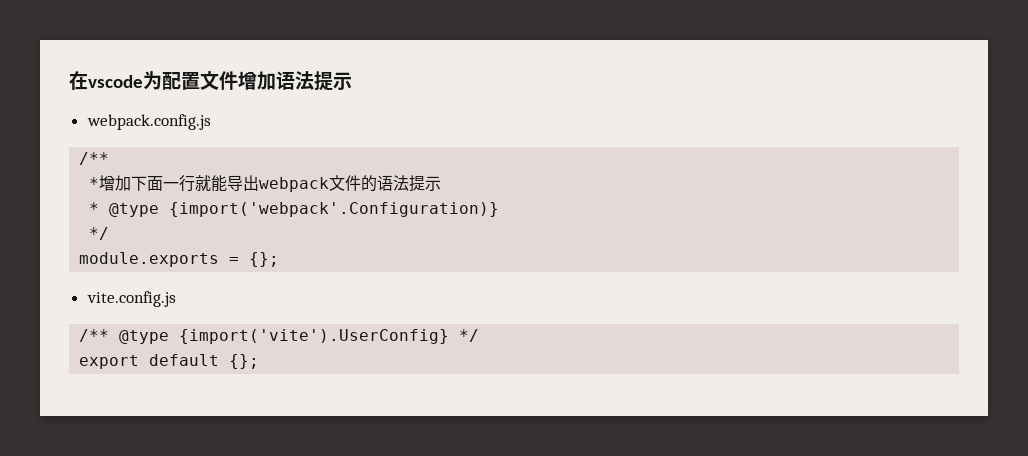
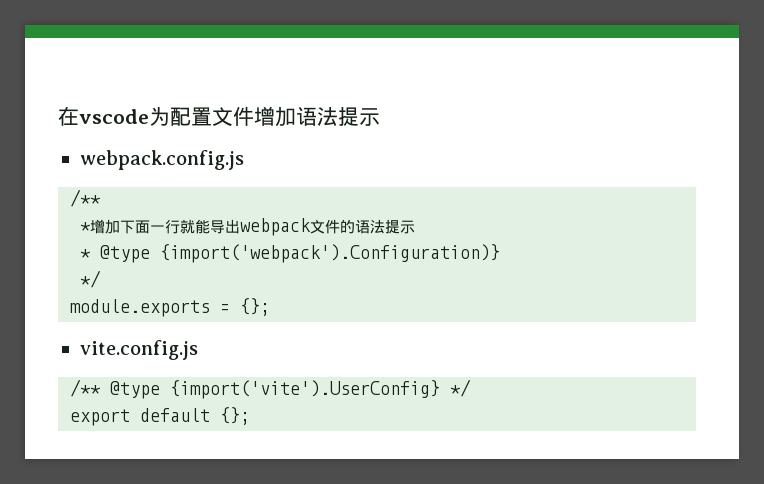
[169,202,500,217] {import('webpack'.Configuration)} -> [160,244,500,263] {import('webpack').Configuration)}

